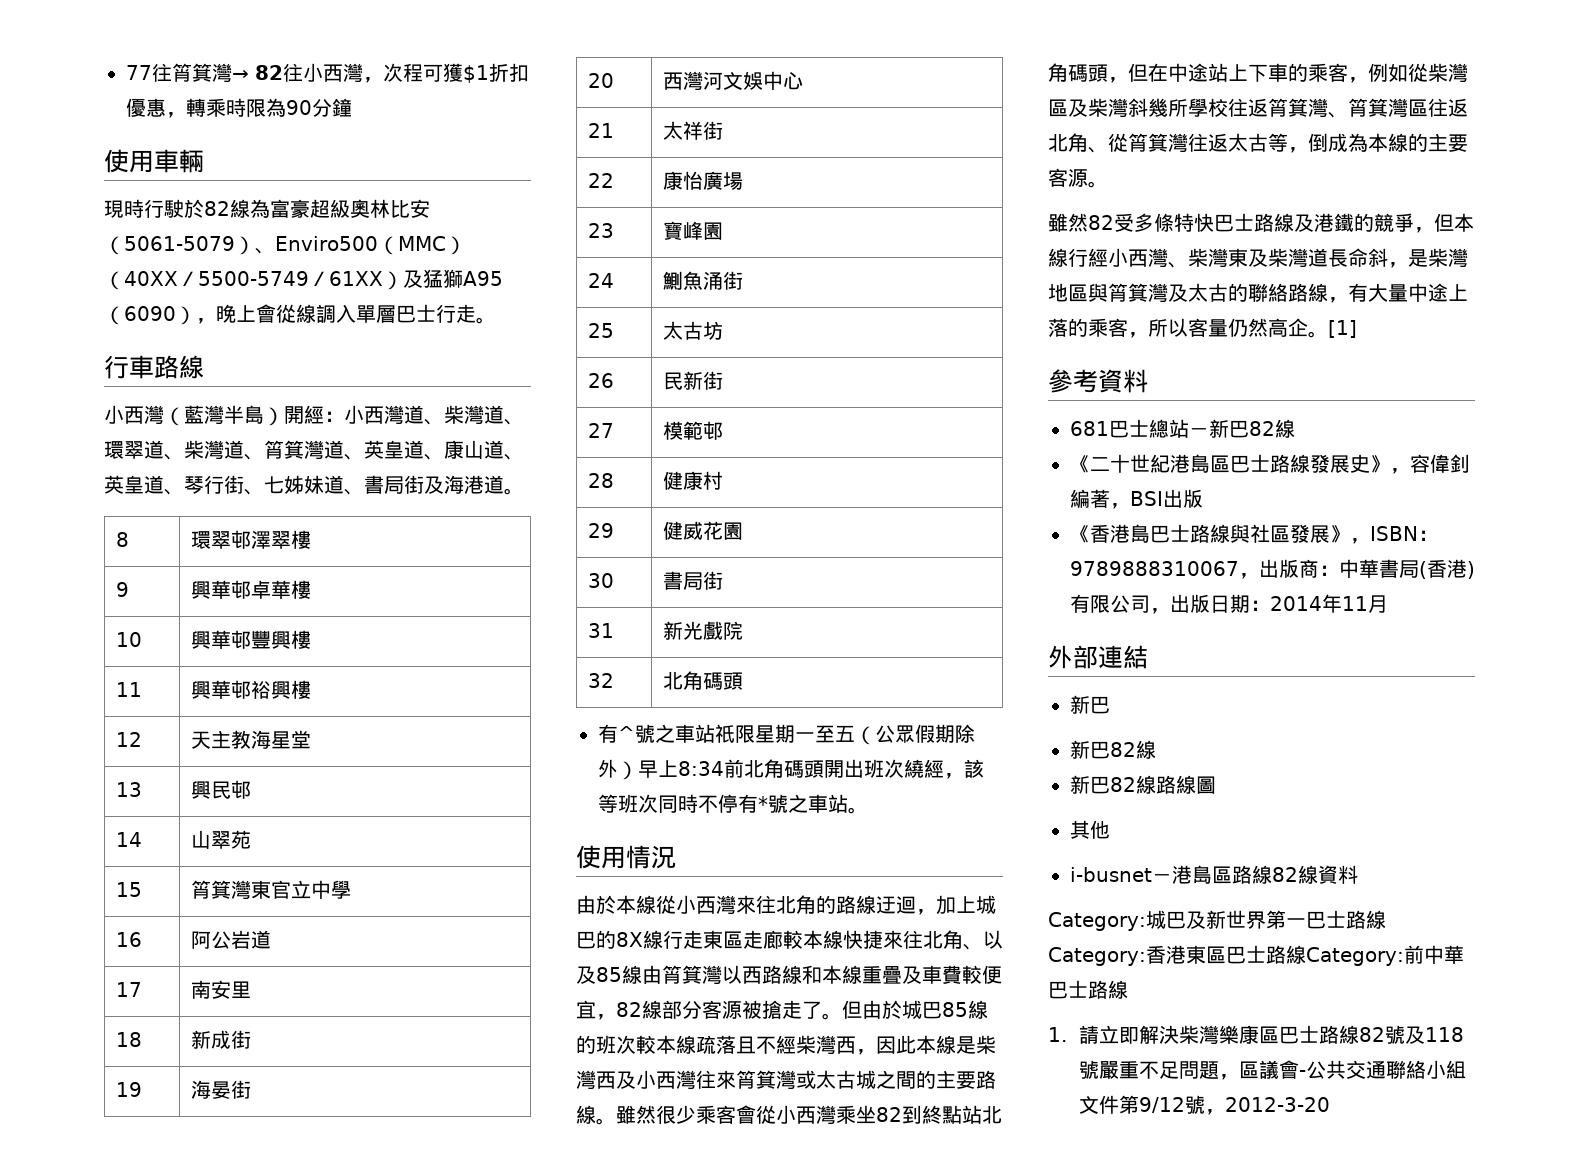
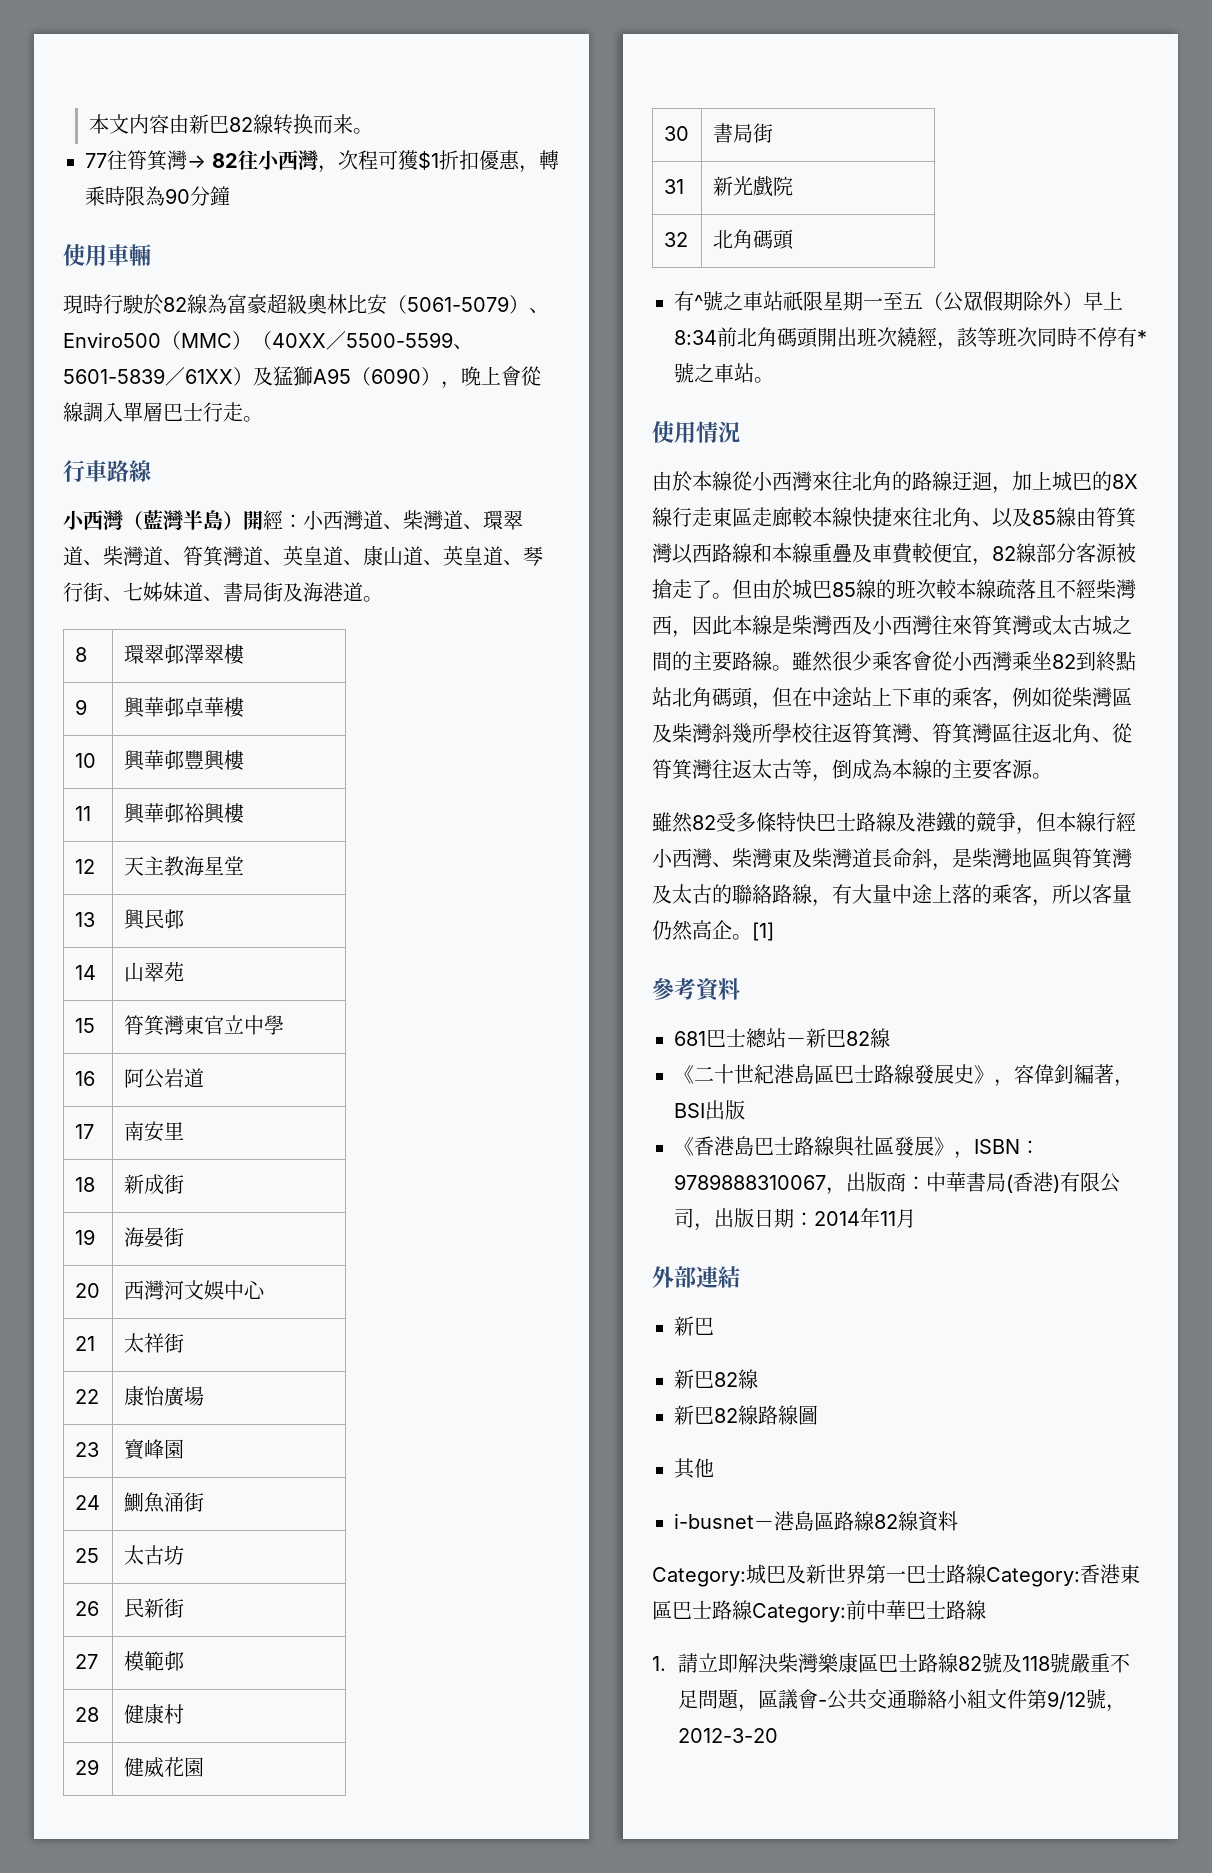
(126, 72) none -> [88,114,373,135] 本文内容由新巴82線转换而来。 //
[198,271,309,286] 5500-5749 -> [346,332,473,349] [63,368,165,384] 5500-5599、5601-5839

